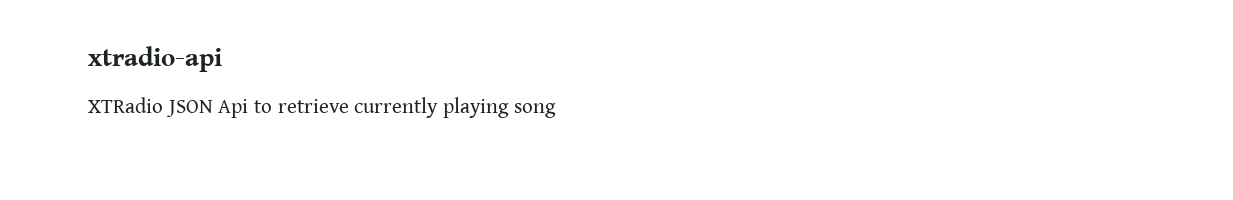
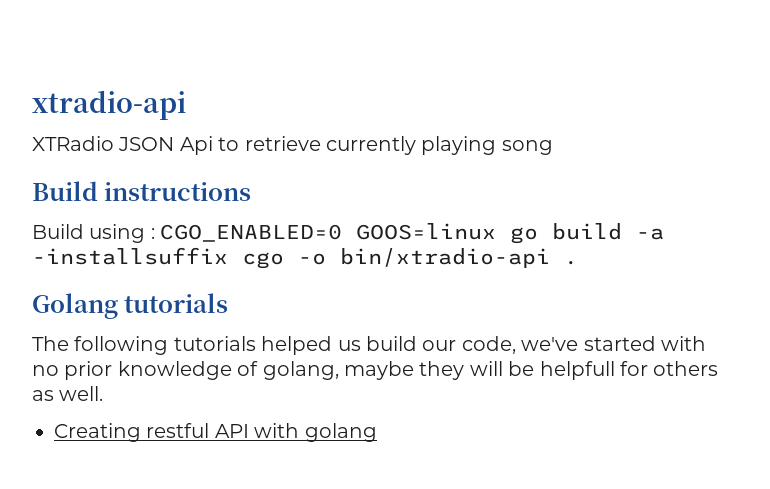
(556, 110) none -> [32,181,252,201] [32,223,665,244] [32,247,578,269] [32,293,229,319] [32,336,706,355] [32,361,719,380] [32,386,104,401] [54,423,377,442] // Build instructions // Build using : CGO_ENABLED=0 GOOS=linux go build -a -installsuffix cgo -o bin/xtradio-api . // Golang tutorials // The following tutorials helped us build our code, we've started with no prior knowledge of golang, maybe they will be helpfull for others as well. // Creating restful API with golang

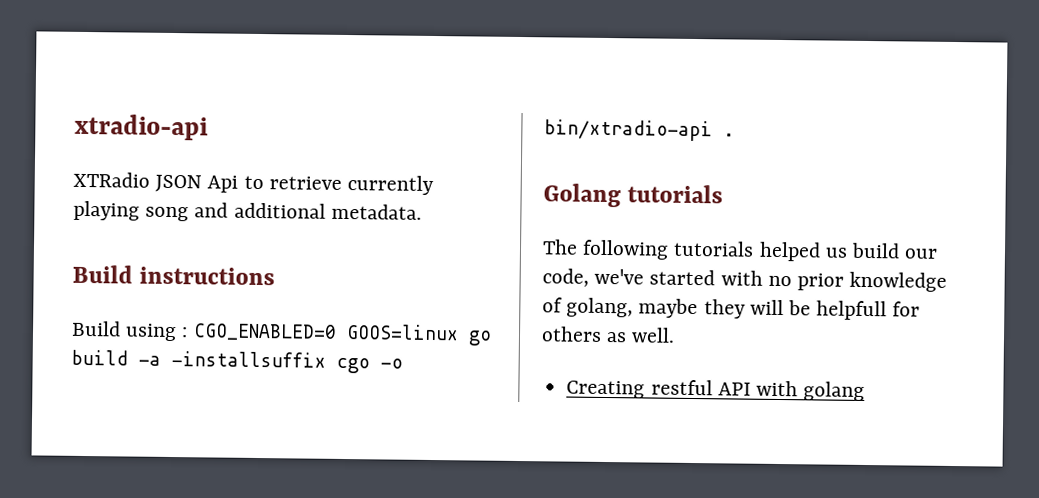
(553, 147) none -> [194,202,422,220] and additional metadata.

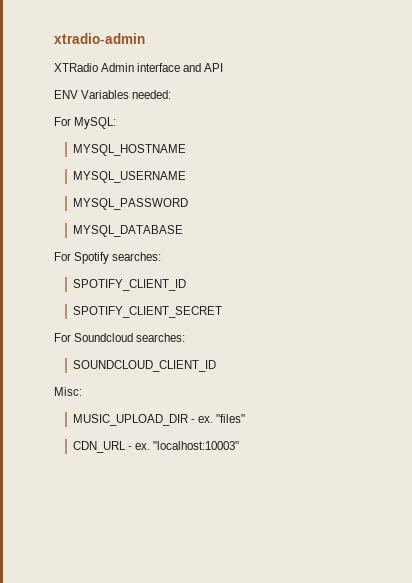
[74,113,208,141] xtradio-api -> [54,33,145,44] xtradio-admin
[155,174,435,196] [73,200,422,222] [72,264,276,286] [71,320,492,346] [71,349,403,374] [544,119,735,142] [543,183,724,208] [542,239,939,262] [542,268,948,292] [542,297,921,321] [541,326,676,343] [566,379,866,401] JSON Api to retrieve currently playing song and additional metadata. // Build instructions // Build using : CGO_ENABLED=0 GOOS=linux go build -a -installsuffix cgo -o bin/xtradio-api . // Golang tutorials // The following tutorials helped us build our code, we've started with no prior knowledge of golang, maybe they will be helpfull for others as well. // Creating restful API with golang -> [101,63,224,72] [54,90,172,99] [54,117,117,129] [72,144,186,156] [72,171,186,183] [72,198,188,210] [72,225,183,237] [54,252,162,264] [72,279,186,291] [72,306,222,318] [54,333,186,342] [72,360,216,372] [54,387,82,396] [72,414,246,426] [72,441,240,453] Admin interface and API // ENV Variables needed: // For MySQL: // MYSQL_HOSTNAME // MYSQL_USERNAME // MYSQL_PASSWORD // MYSQL_DATABASE // For Spotify searches: // SPOTIFY_CLIENT_ID // SPOTIFY_CLIENT_SECRET // For Soundcloud searches: // SOUNDCLOUD_CLIENT_ID // Misc: // MUSIC_UPLOAD_DIR - ex. "files" // CDN_URL - ex. "localhost:10003"

